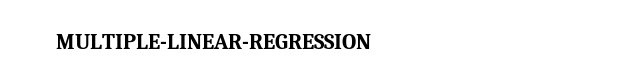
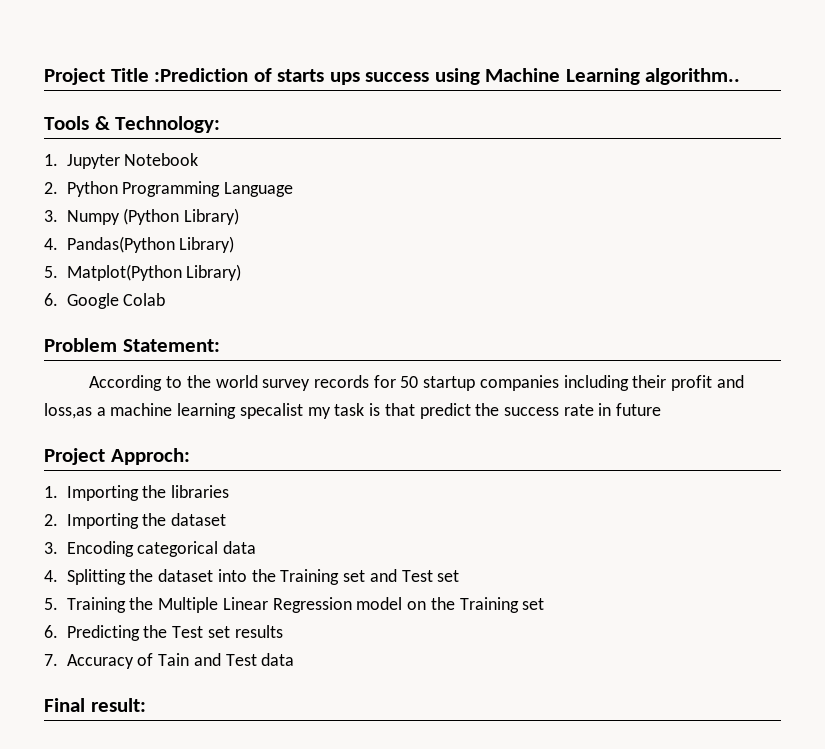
[56,34,371,49] MULTIPLE-LINEAR-REGRESSION -> [44,68,741,85] [44,116,221,133] [44,153,199,169] [44,181,294,197] [44,208,240,225] [44,236,235,253] [44,264,242,281] [44,293,166,309] [44,338,220,352] [89,375,744,391] [44,403,662,419] [44,448,190,465] [44,485,230,501] [44,513,227,529] [44,541,257,557] [44,569,460,585] [44,597,545,613] [44,625,283,641] [44,653,295,669] [44,698,146,712] Project Title :Prediction of starts ups success using Machine Learning algorithm.. // Tools & Technology: // 1. Jupyter Notebook // 2. Python Programming Language // 3. Numpy (Python Library) // 4. Pandas(Python Library) // 5. Matplot(Python Library) // 6. Google Colab // Problem Statement: // According to the world survey records for 50 startup companies including their profit and loss,as a machine learning specalist my task is that predict the success rate in future // Project Approch: // 1. Importing the libraries // 2. Importing the dataset // 3. Encoding categorical data // 4. Splitting the dataset into the Training set and Test set // 5. Training the Multiple Linear Regression model on the Training set // 6. Predicting the Test set results // 7. Accuracy of Tain and Test data // Final result:

